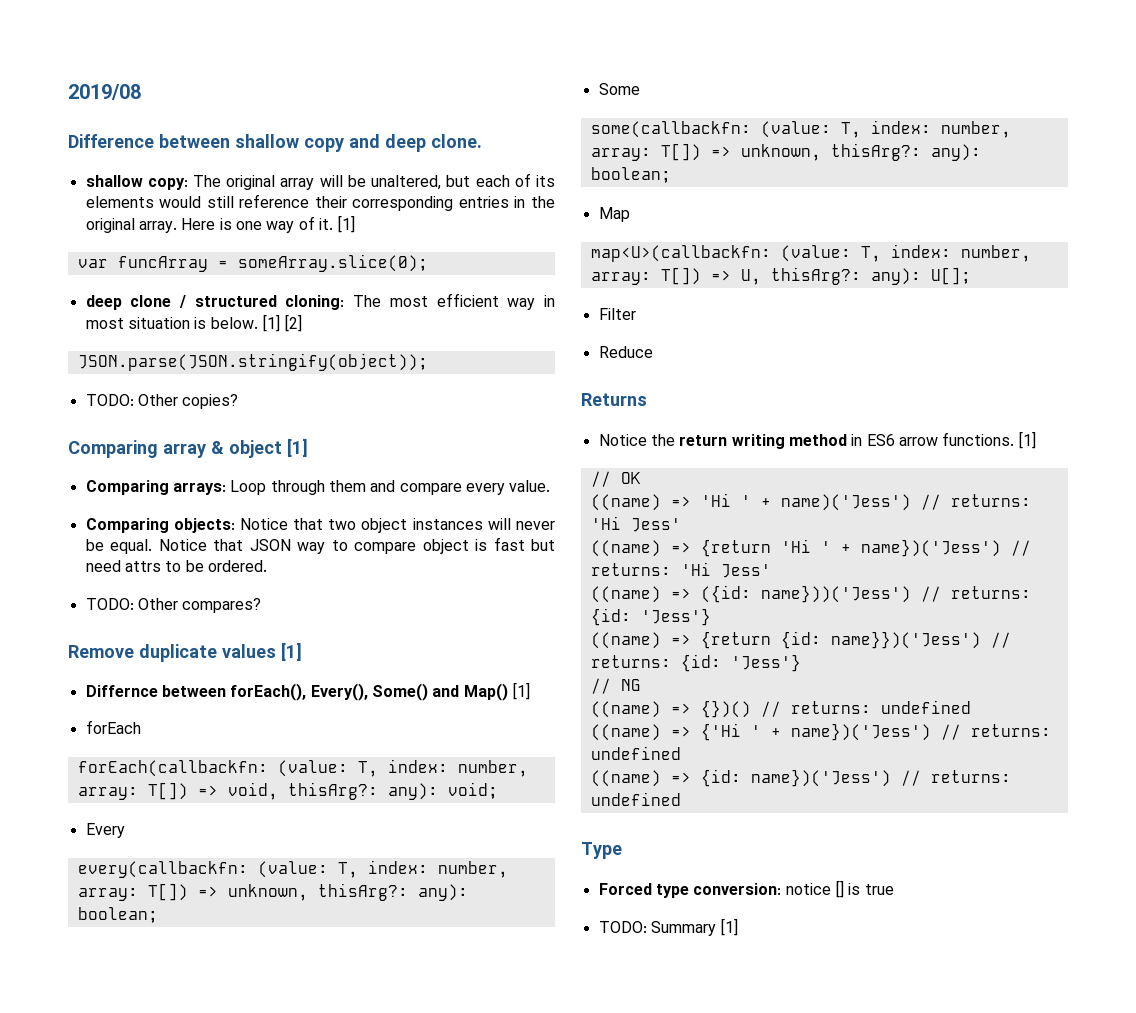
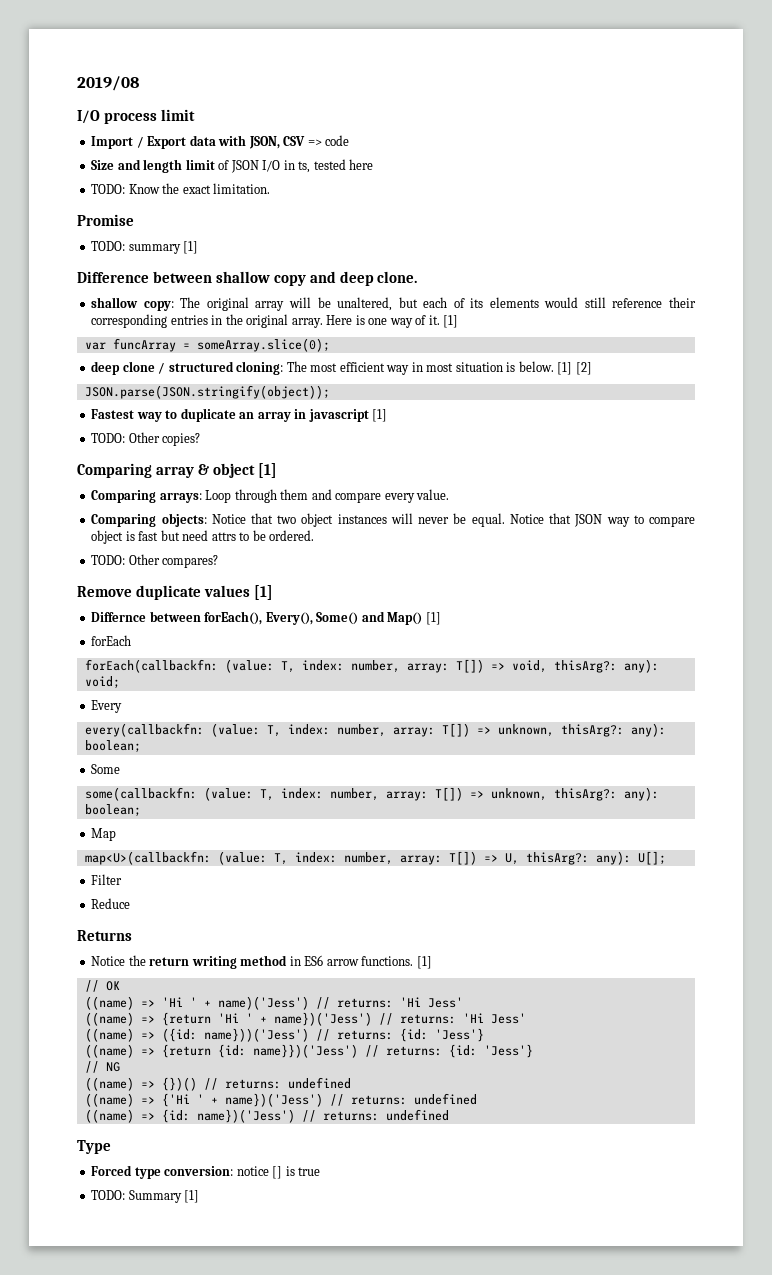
(141, 92) none -> [77,109,195,124] [91,135,350,149] [91,159,374,173] [91,183,271,194] [77,214,134,226] [91,241,199,254] // I/O process limit // Import / Export data with JSON, CSV => code // Size and length limit of JSON I/O in ts, tested here // TODO: Know the exact limitation. // Promise // TODO: summary [1]
(428, 362) none -> [91,408,388,422] // Fastest way to duplicate an array in javascript [1]

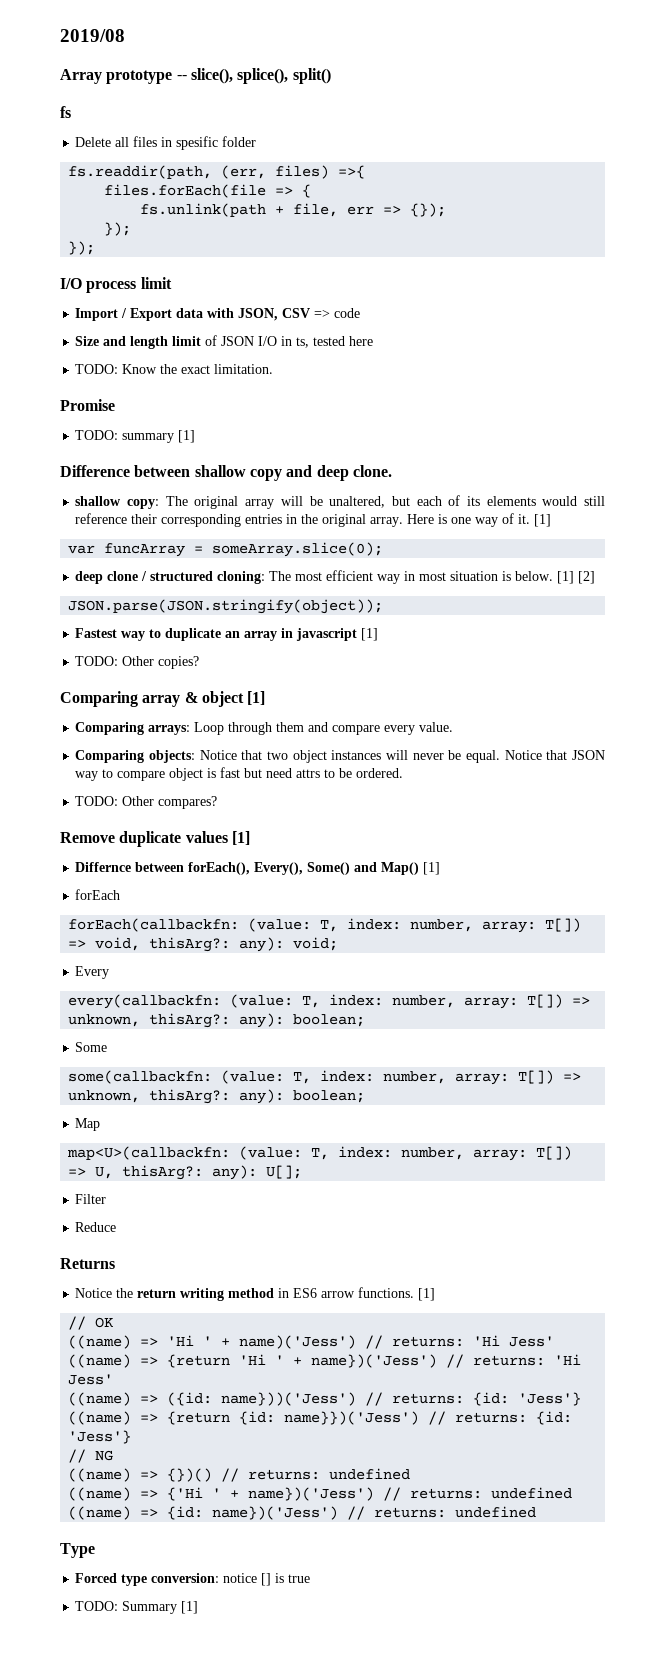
(139, 83) none -> [60,68,331,84] [60,106,71,118] [75,136,257,150] [68,165,366,179] [104,184,312,198] [140,203,447,217] [104,222,132,236] [68,241,96,255] // Array prototype -- slice(), splice(), split() // fs // Delete all files in spesific folder // fs.readdir(path, (err, files) =>{ // files.forEach(file => { // fs.unlink(path + file, err => {}); // }); // });

